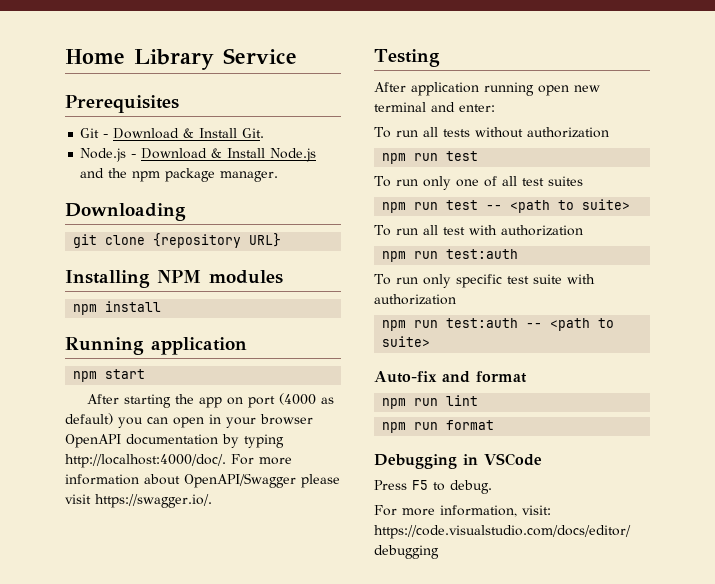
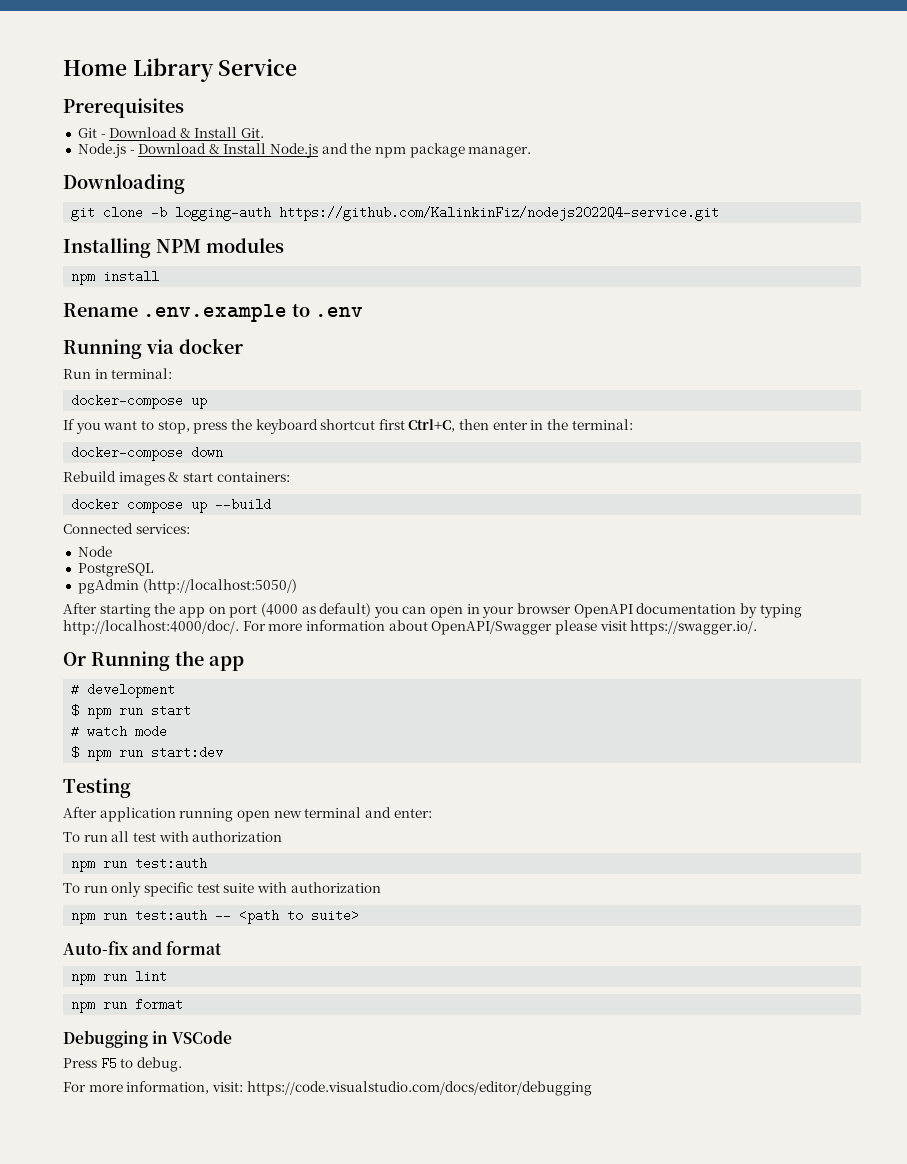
[153,233,282,248] {repository URL} -> [151,206,720,221] -b logging-auth https://github.com/KalinkinFiz/nodejs2022Q4-service.git
[65,337,247,355] [73,369,146,382] Running application // npm start -> [63,303,363,322] [63,338,243,359] [63,368,173,379] [71,394,208,409] [63,419,633,434] [71,446,224,461] [63,471,290,486] [71,498,272,513] [63,523,190,534] [77,546,112,557] [77,563,153,577] [77,579,297,594] Rename .env.example to .env // Running via docker // Run in terminal: // docker-compose up // If you want to stop, press the keyboard shortcut first Ctrl+C, then enter in the terminal: // docker-compose down // Rebuild images & start containers: // docker compose up --build // Сonnected services: // Node // PostgreSQL // pgAdmin (http://localhost:5050/)
(212, 501) none -> [63,651,244,671] [71,683,176,698] [71,704,192,719] [71,725,168,738] [71,746,224,761] // Or Running the app // # development // $ npm run start // # watch mode // $ npm run start:dev
[374,127,609,138] [382,151,479,164] [374,176,583,190] [382,199,631,213] // To run all tests without authorization // npm run test // To run only one of all test suites // npm run test -- <path to suite> -> (432, 813) none

